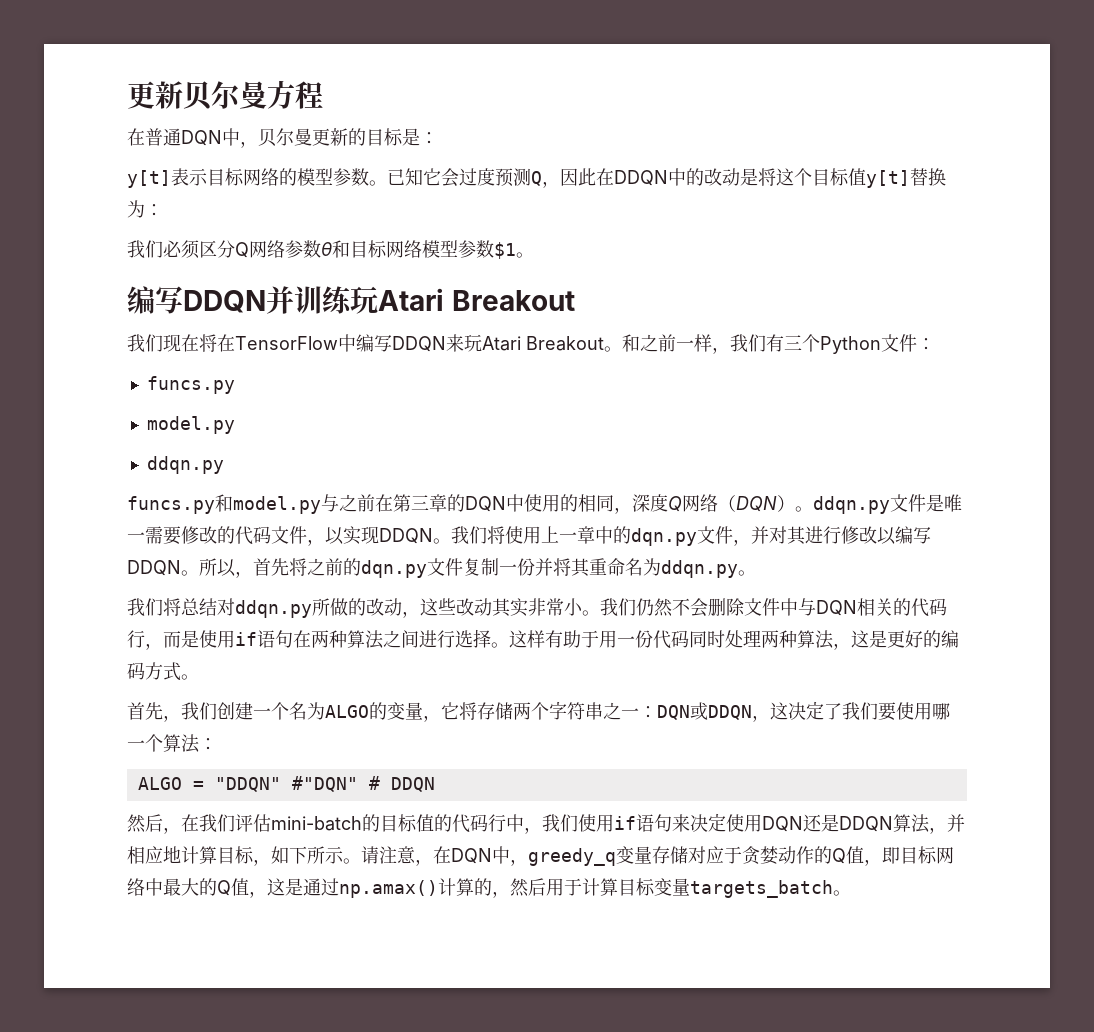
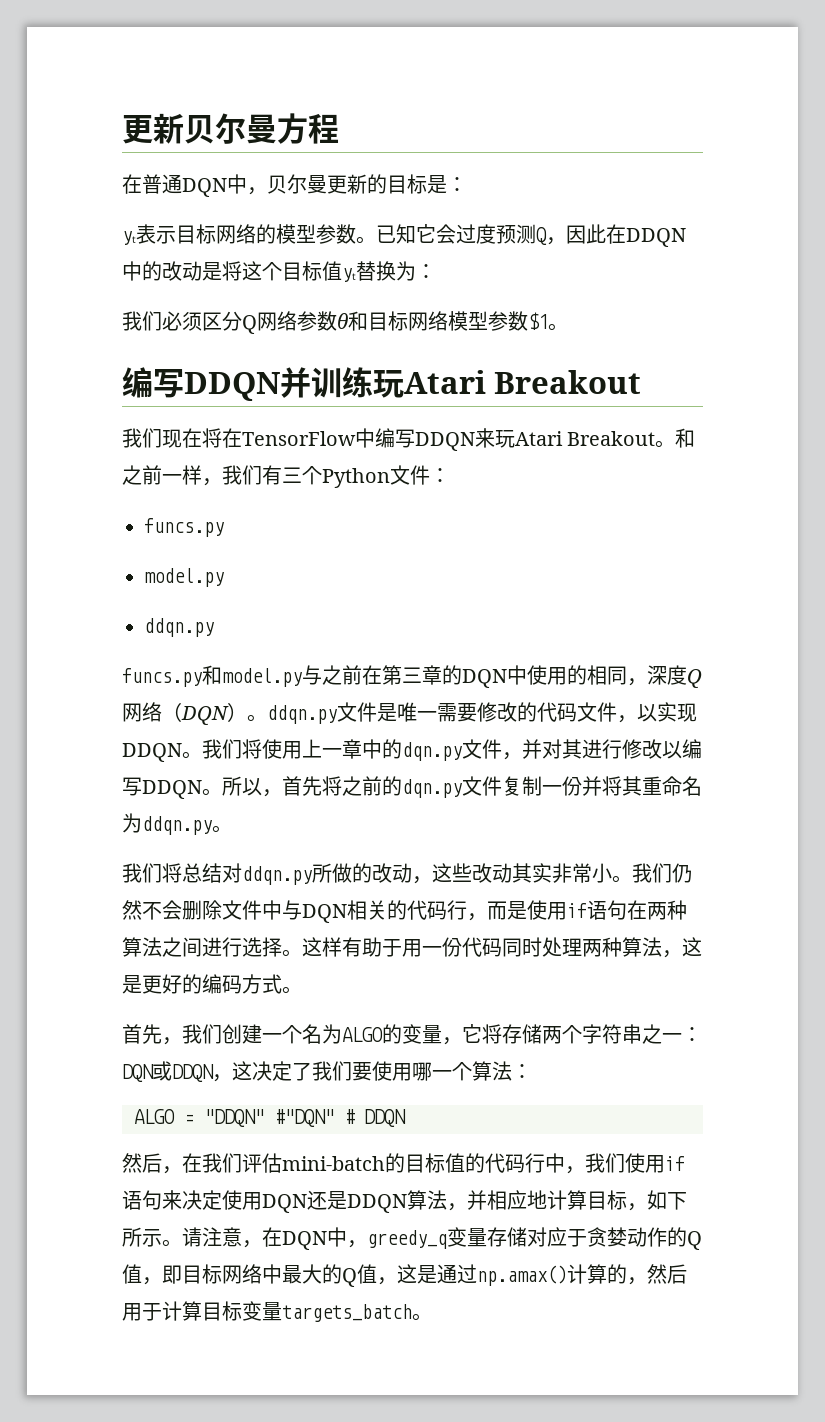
[127,170,171,188] y[t] -> [122,231,136,245] yₜ
[866,170,910,188] y[t] -> [342,268,356,282] yₜ

